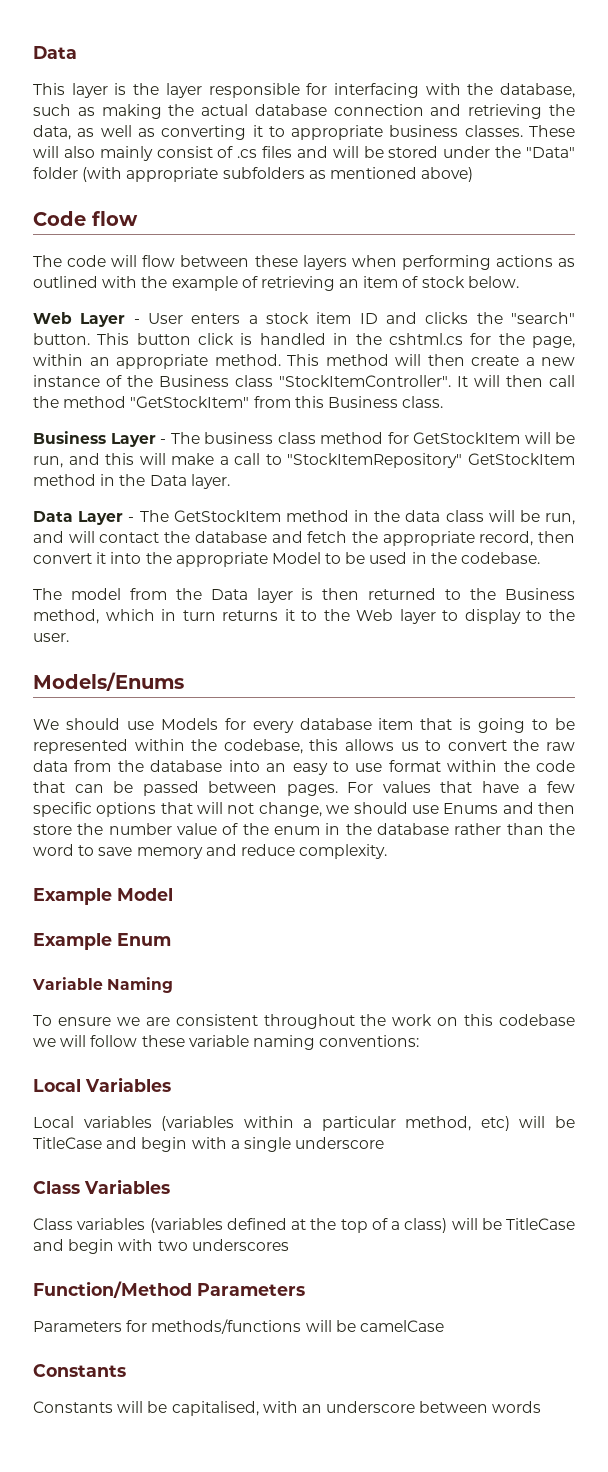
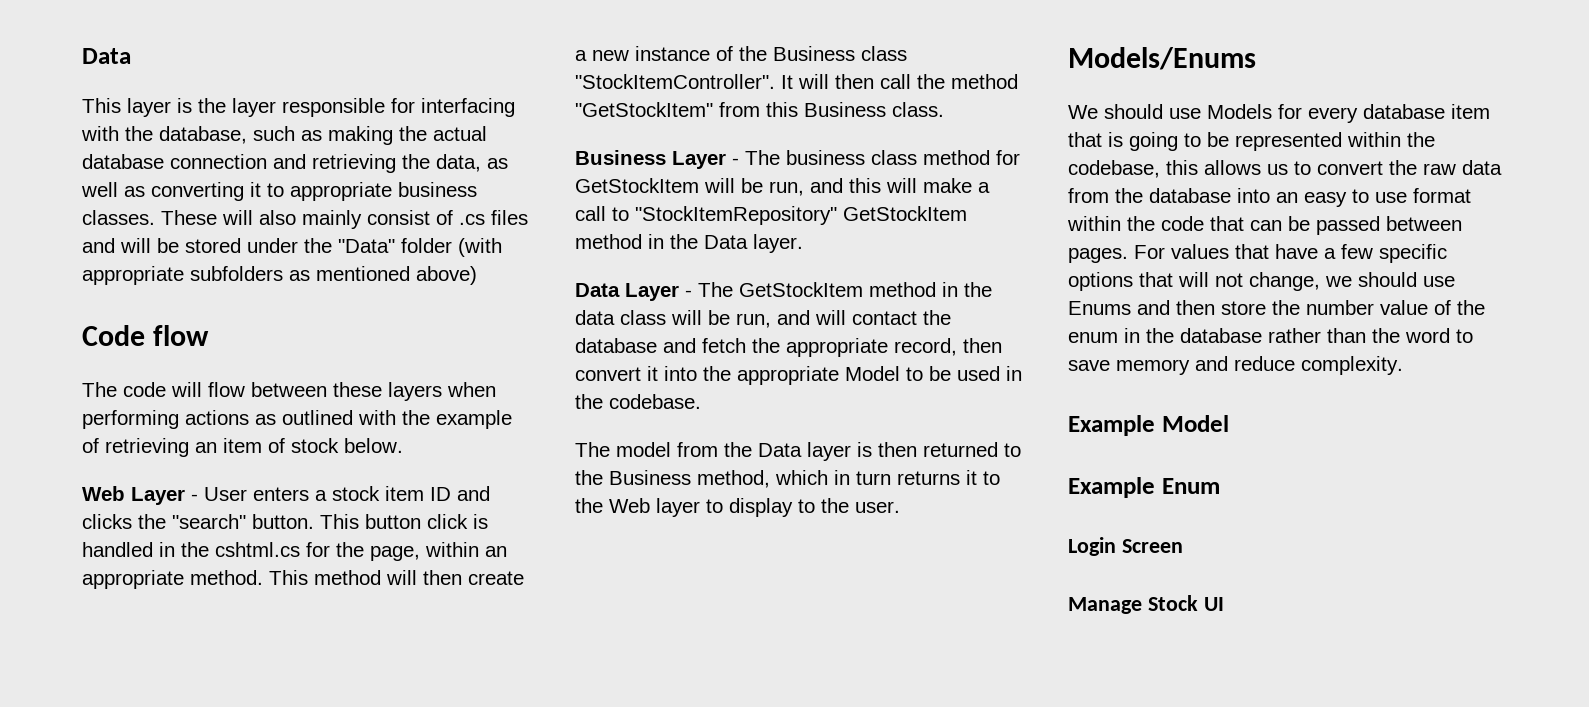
[32,977,174,993] [33,1014,575,1029] [33,1035,420,1050] [33,1077,171,1092] [33,1116,575,1131] [33,1137,385,1152] [33,1179,170,1194] [33,1218,575,1233] [33,1239,289,1254] [33,1281,305,1298] [33,1319,444,1334] [33,1364,126,1377] [33,1401,542,1416] Variable Naming // To ensure we are consistent throughout the work on this codebase we will follow these variable naming conventions: // Local Variables // Local variables (variables within a particular method, etc) will be TitleCase and begin with a single underscore // Class Variables // Class variables (variables defined at the top of a class) will be TitleCase and begin with two underscores // Function/Method Parameters // Parameters for methods/functions will be camelCase // Constants // Constants will be capitalised, with an underscore between words -> [1068,537,1183,556] [1068,595,1224,614] Login Screen // Manage Stock UI

